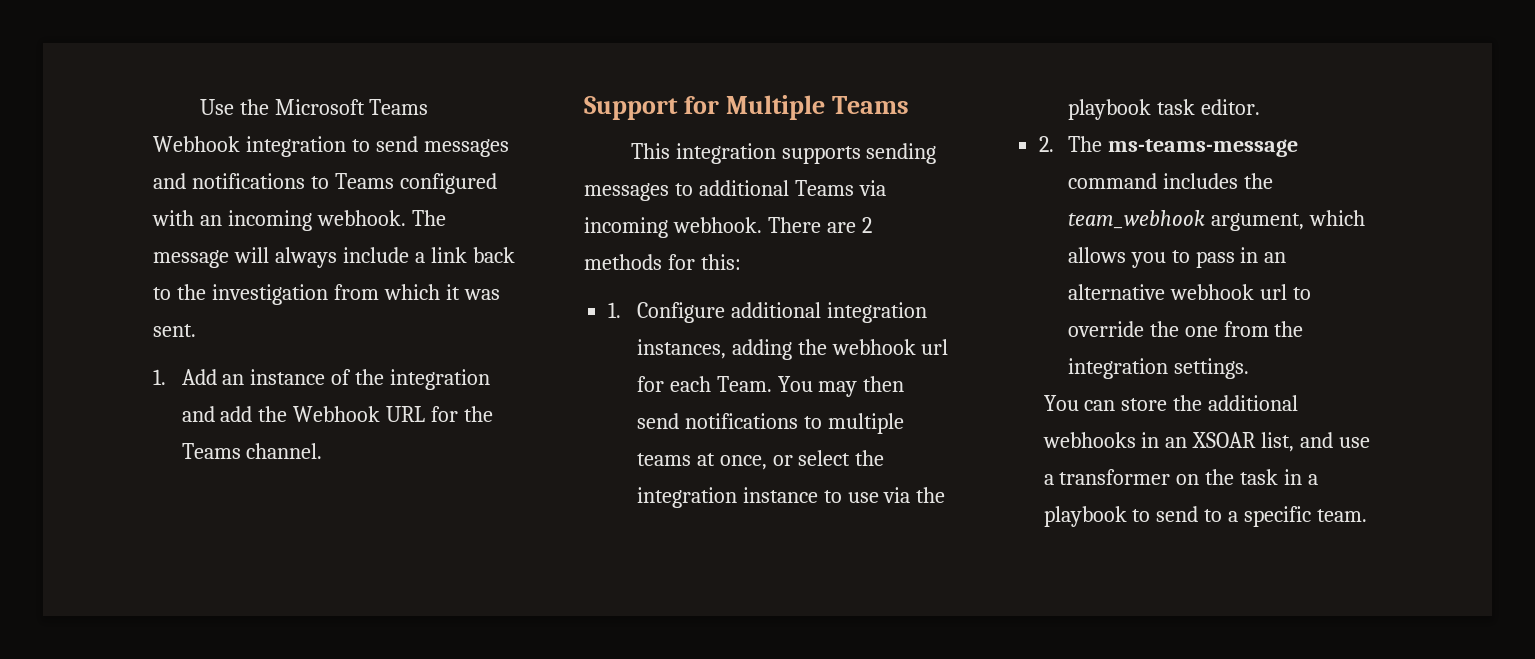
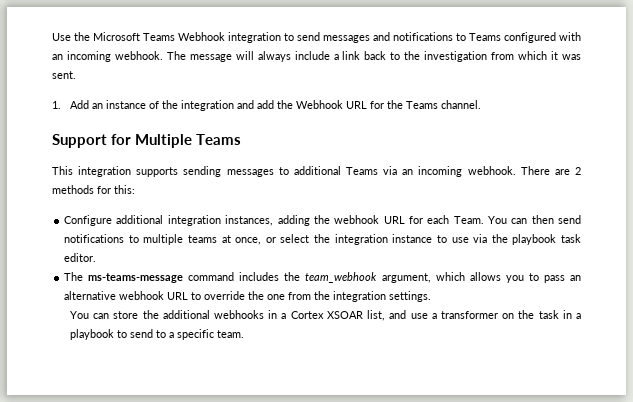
(886, 188) none -> [402,169,414,175] an
[608,302,622,318] 1. -> (135, 189) none
[921,339,949,355] url -> [383,216,405,224] URL
[818,381,858,397] may -> [511,218,528,224] can
[1039,136,1055,152] 2. -> (97, 257) none
[1240,247,1259,263] in -> (565, 279) none
[1259,284,1287,300] url -> [167,292,189,300] URL
[1165,437,1188,448] an -> [281,311,324,319] a Cortex

